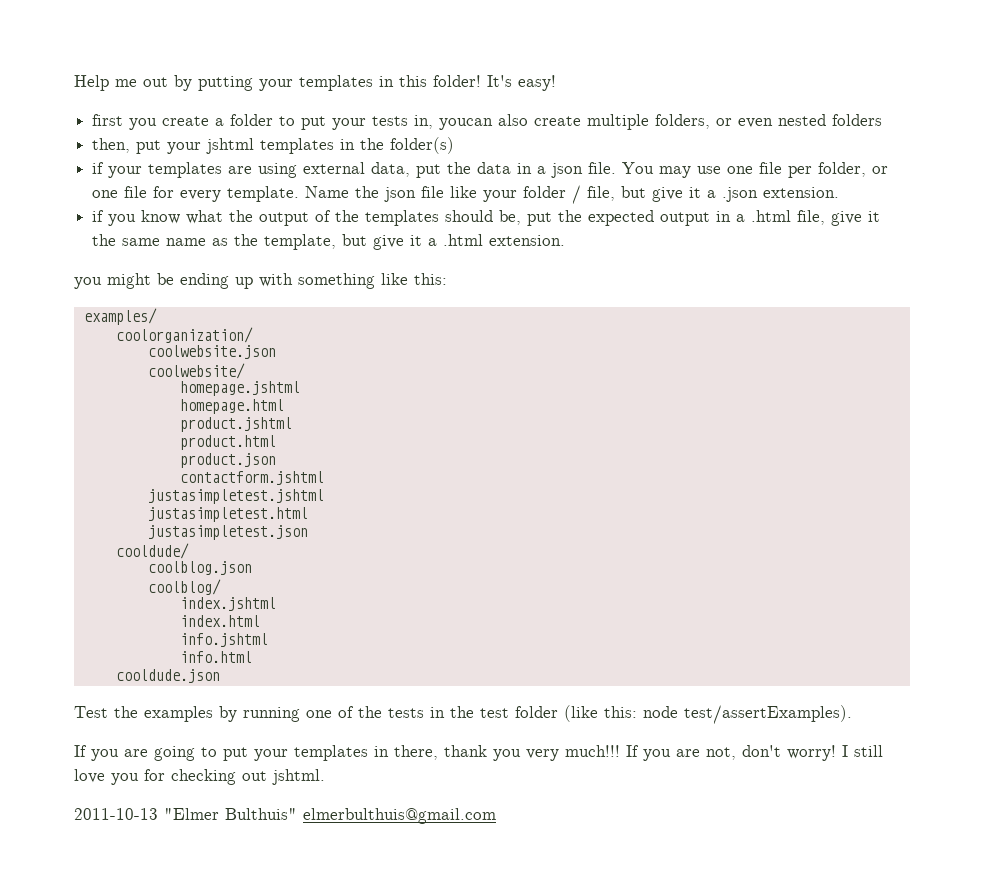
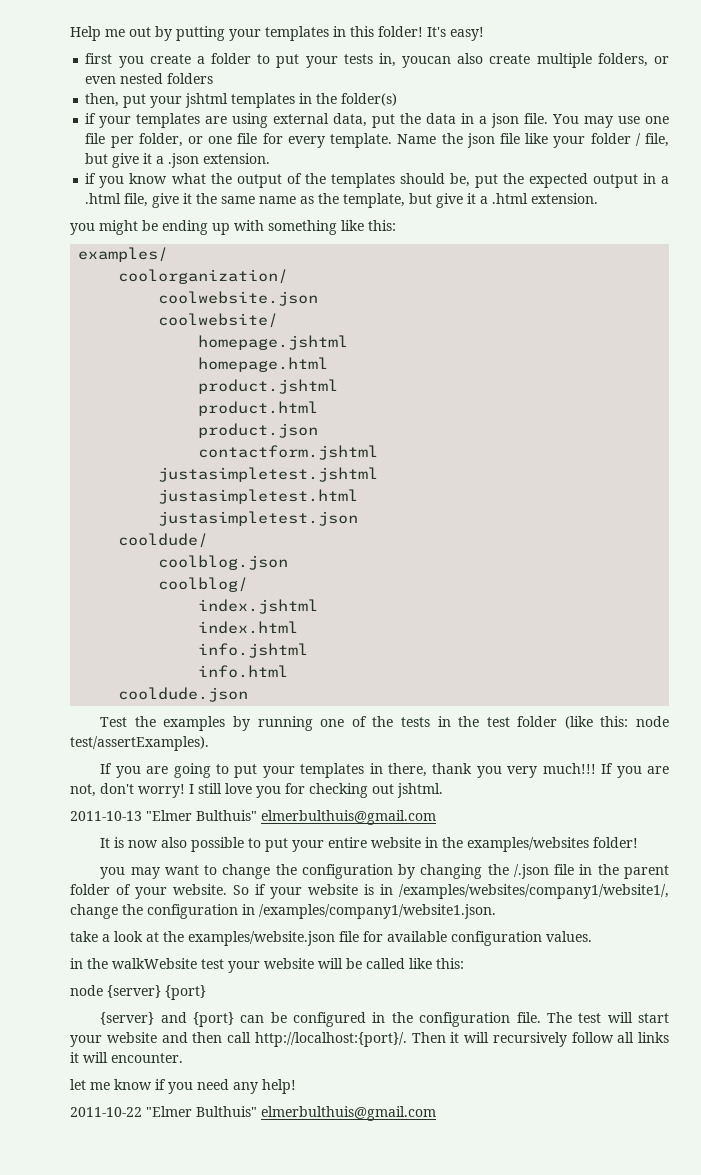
(496, 816) none -> [100,837,639,852] [100,864,670,879] [70,884,669,899] [70,904,496,919] [70,931,592,946] [70,958,464,973] [70,985,206,1000] [100,1012,669,1027] [70,1032,669,1047] [70,1052,183,1063] [70,1079,296,1094] [70,1106,436,1121] // It is now also possible to put your entire website in the examples/websites folder! // you may want to change the configuration by changing the /.json file in the parent folder of your website. So if your website is in /examples/websites/company1/website1/, change the configuration in /examples/company1/website1.json. // take a look at the examples/website.json file for available configuration values. // in the walkWebsite test your website will be called like this: // node {server} {port} // {server} and {port} can be configured in the configuration file. The test will start your website and then call http://localhost:{port}/. Then it will recursively follow all links it will encounter. // let me know if you need any help! // 2011-10-22 "Elmer Bulthuis" elmerbulthuis@gmail.com

